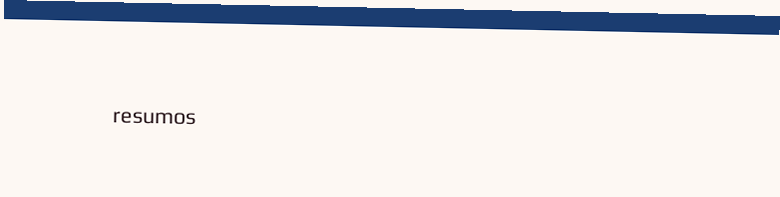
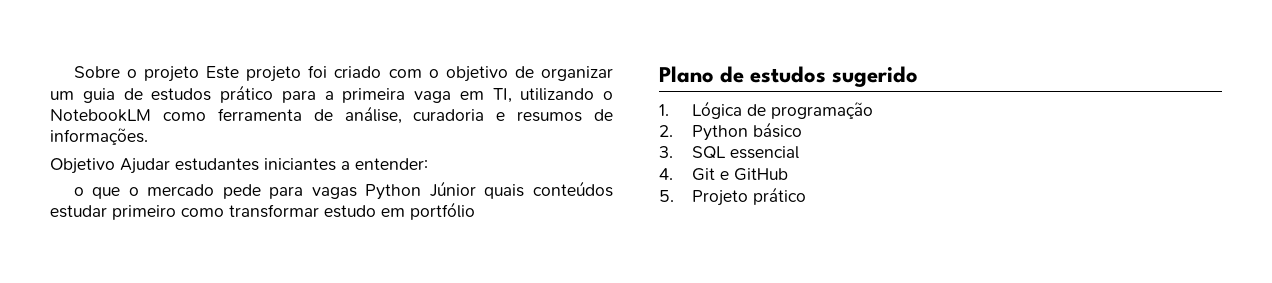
[112,111,196,125] resumos -> [73,65,614,82] [50,85,613,103] [50,106,613,124] [50,128,148,145] [50,158,428,174] [73,181,613,200] [50,202,475,220] [659,66,919,87] [659,101,874,119] [659,122,803,141] [659,146,800,159] [659,168,789,181] [659,187,807,206] Sobre o projeto Este projeto foi criado com o objetivo de organizar um guia de estudos prático para a primeira vaga em TI, utilizando o NotebookLM como ferramenta de análise, curadoria e resumos de informações. // Objetivo Ajudar estudantes iniciantes a entender: // o que o mercado pede para vagas Python Júnior quais conteúdos estudar primeiro como transformar estudo em portfólio // Plano de estudos sugerido // 1. Lógica de programação // 2. Python básico // 3. SQL essencial // 4. Git e GitHub // 5. Projeto prático

